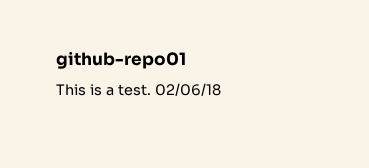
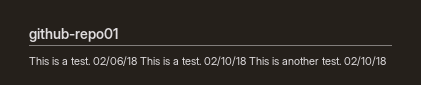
(221, 89) none -> [140,56,386,66] This is a test. 02/10/18 This is another test. 02/10/18

